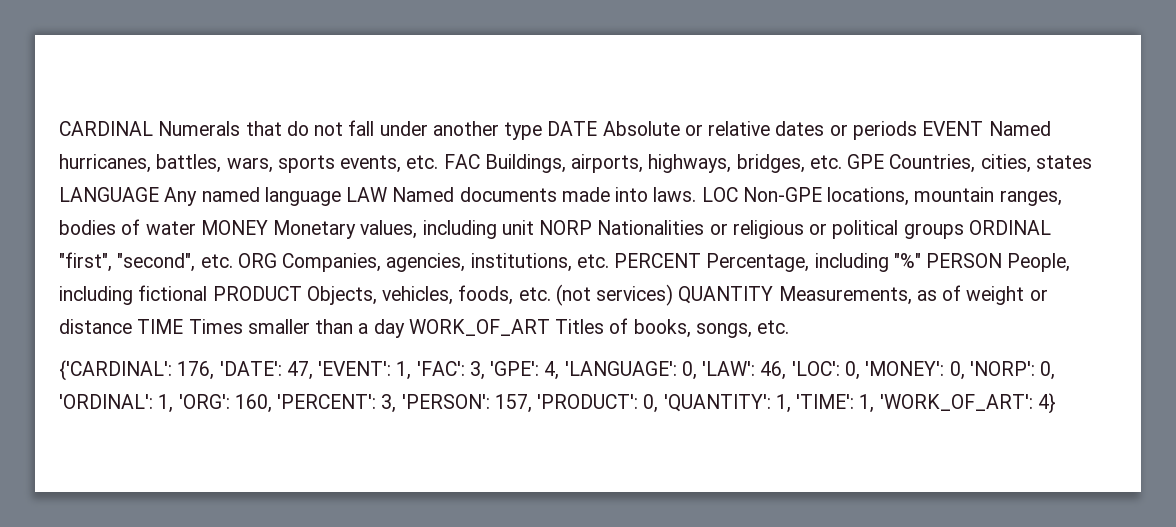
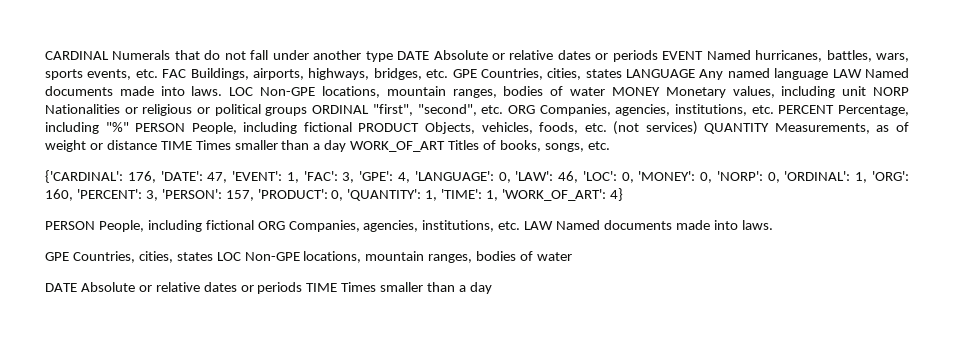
(1056, 403) none -> [45,220,773,232] [45,251,573,263] [45,282,492,294] // PERSON People, including fictional ORG Companies, agencies, institutions, etc. LAW Named documents made into laws. // GPE Countries, cities, states LOC Non-GPE locations, mountain ranges, bodies of water // DATE Absolute or relative dates or periods TIME Times smaller than a day

